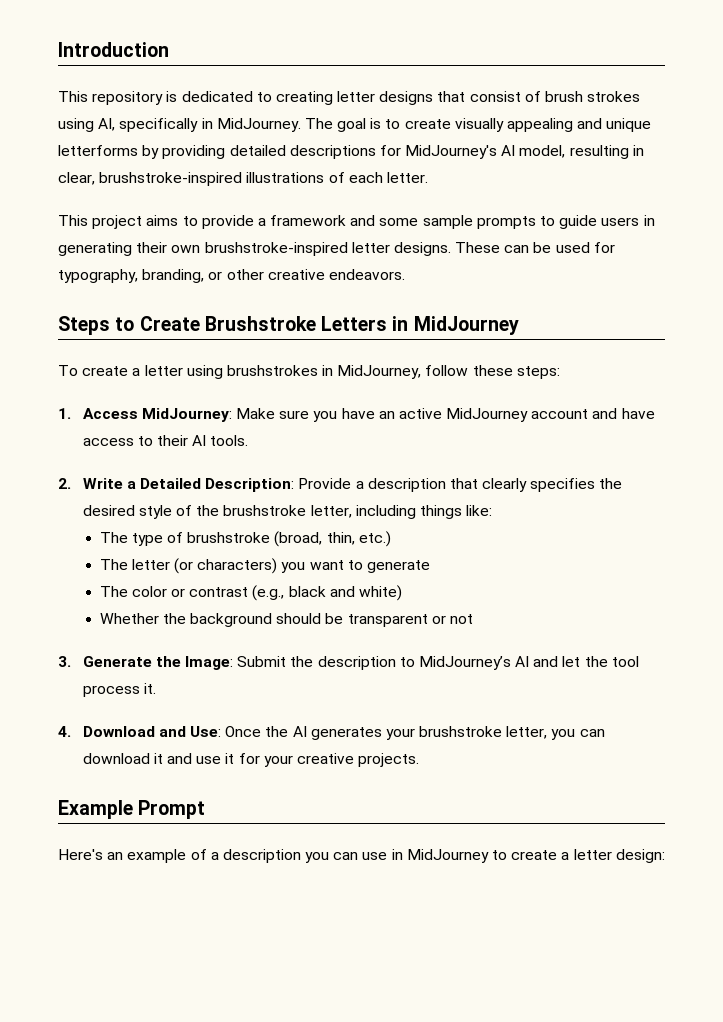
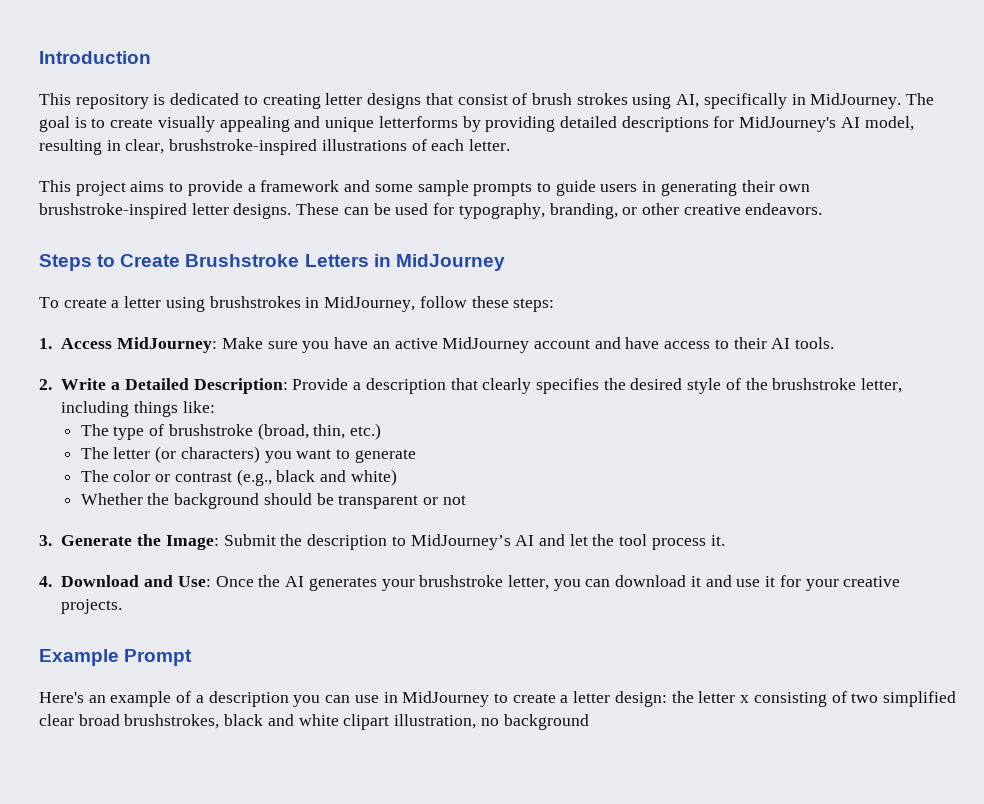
(665, 856) none -> [671,691,956,707] [39,714,589,730] the letter x consisting of two simplified clear broad brushstrokes, black and white clipart illustration, no background

